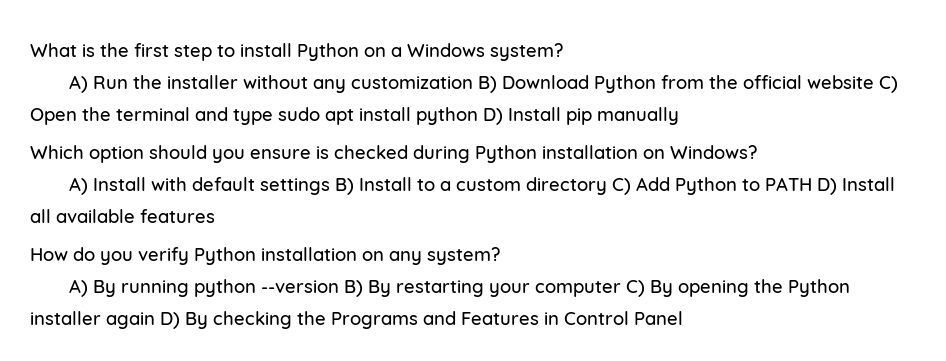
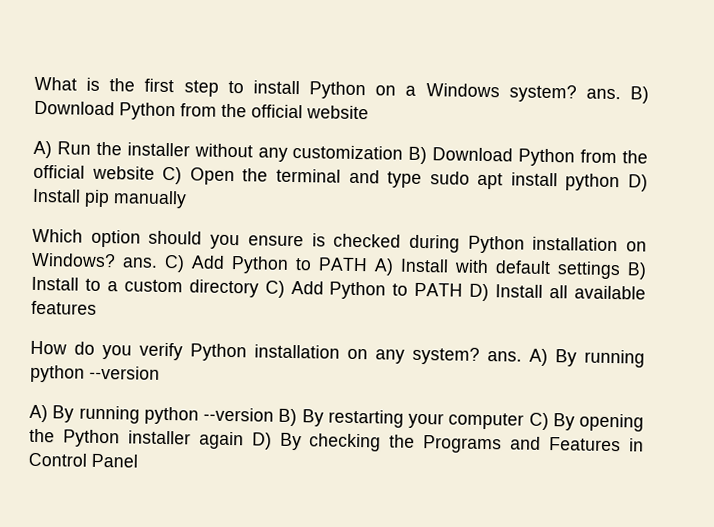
(563, 52) none -> [585,86,649,104] [34,100,369,121] ans. B) Download Python from the official website
(757, 152) // -> [122,254,368,274] ans. C) Add Python to PATH
(500, 256) none -> [487,348,645,368] [30,364,160,383] ans. A) By running python --version

